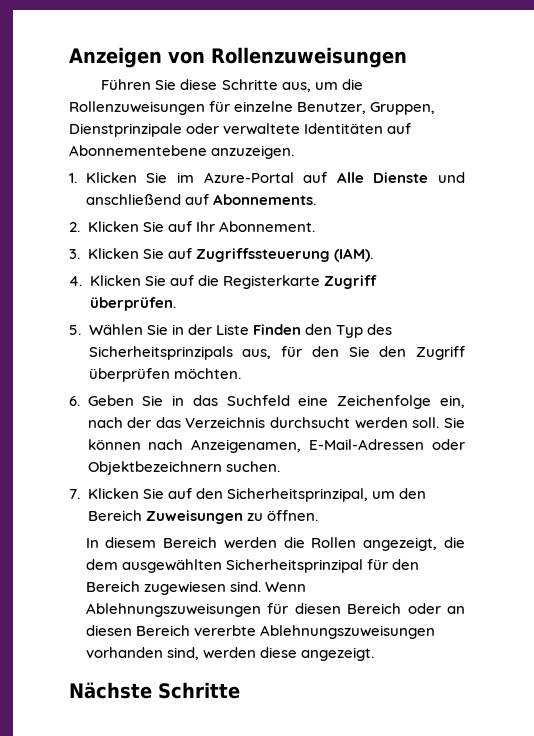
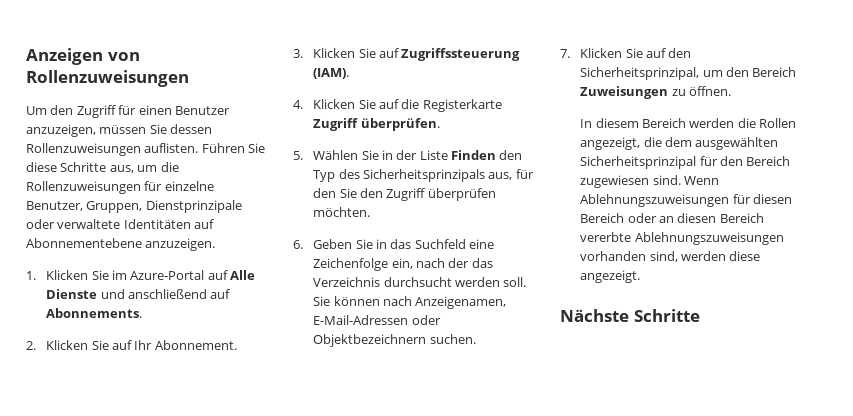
(407, 57) none -> [26,105,230,118] [26,124,213,137] [26,143,199,156] Um den Zugriff für einen Benutzer anzuzeigen, müssen Sie dessen Rollenzuweisungen auflisten.

